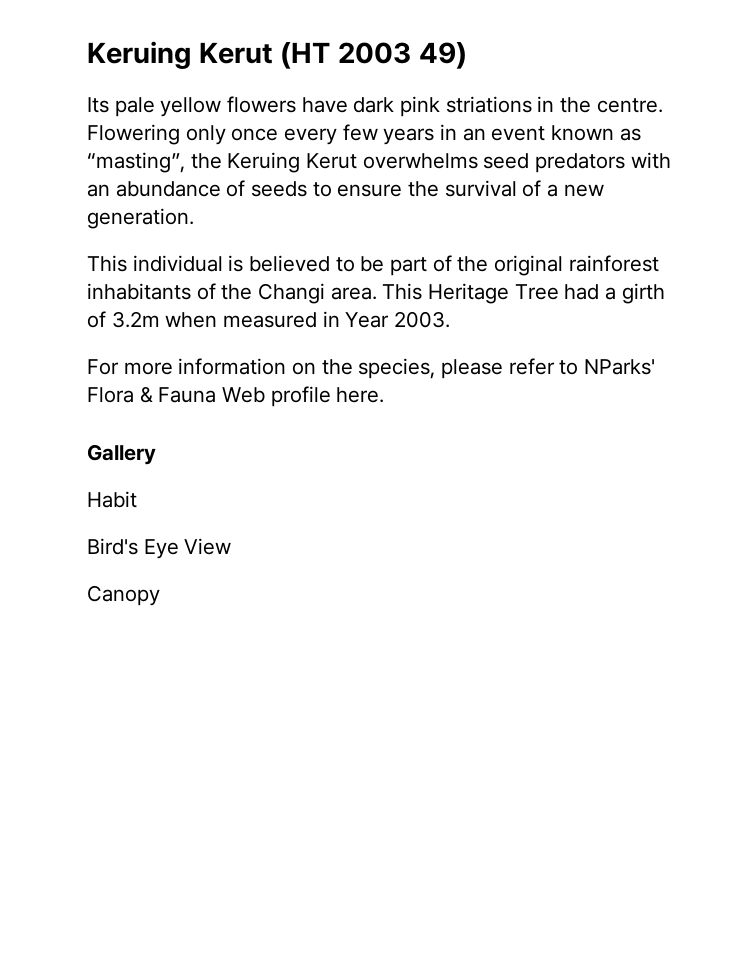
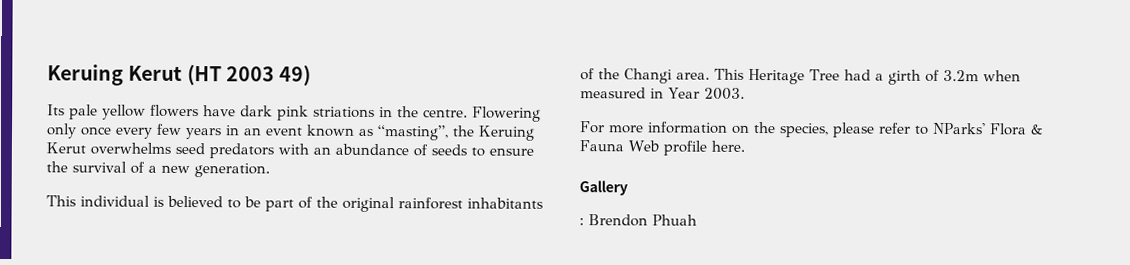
[87,491,137,508] [87,538,232,559] [87,585,160,606] Habit // Bird's Eye View // Canopy -> [579,214,697,227] : Brendon Phuah

